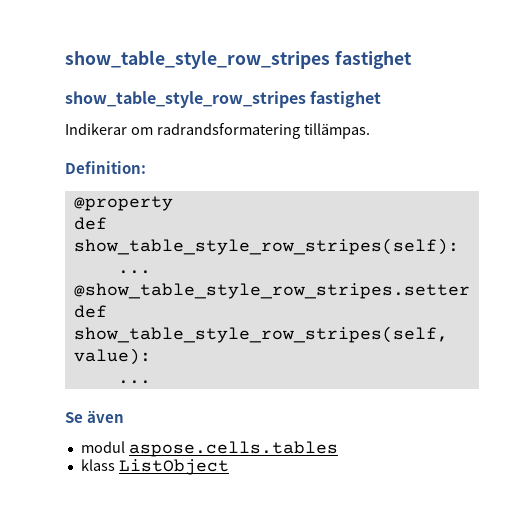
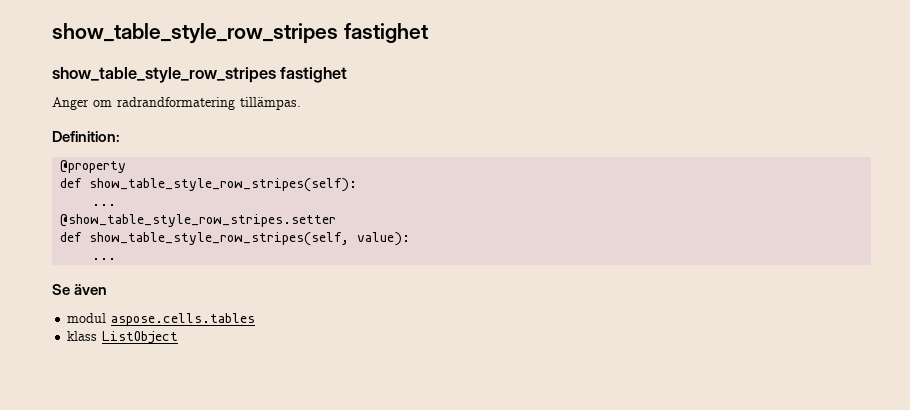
[65,123,300,139] Indikerar om radrandsformatering -> [52,97,235,110] Anger om radrandformatering

